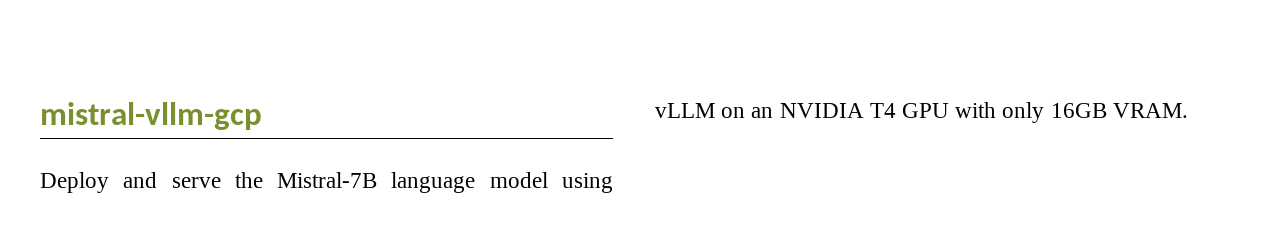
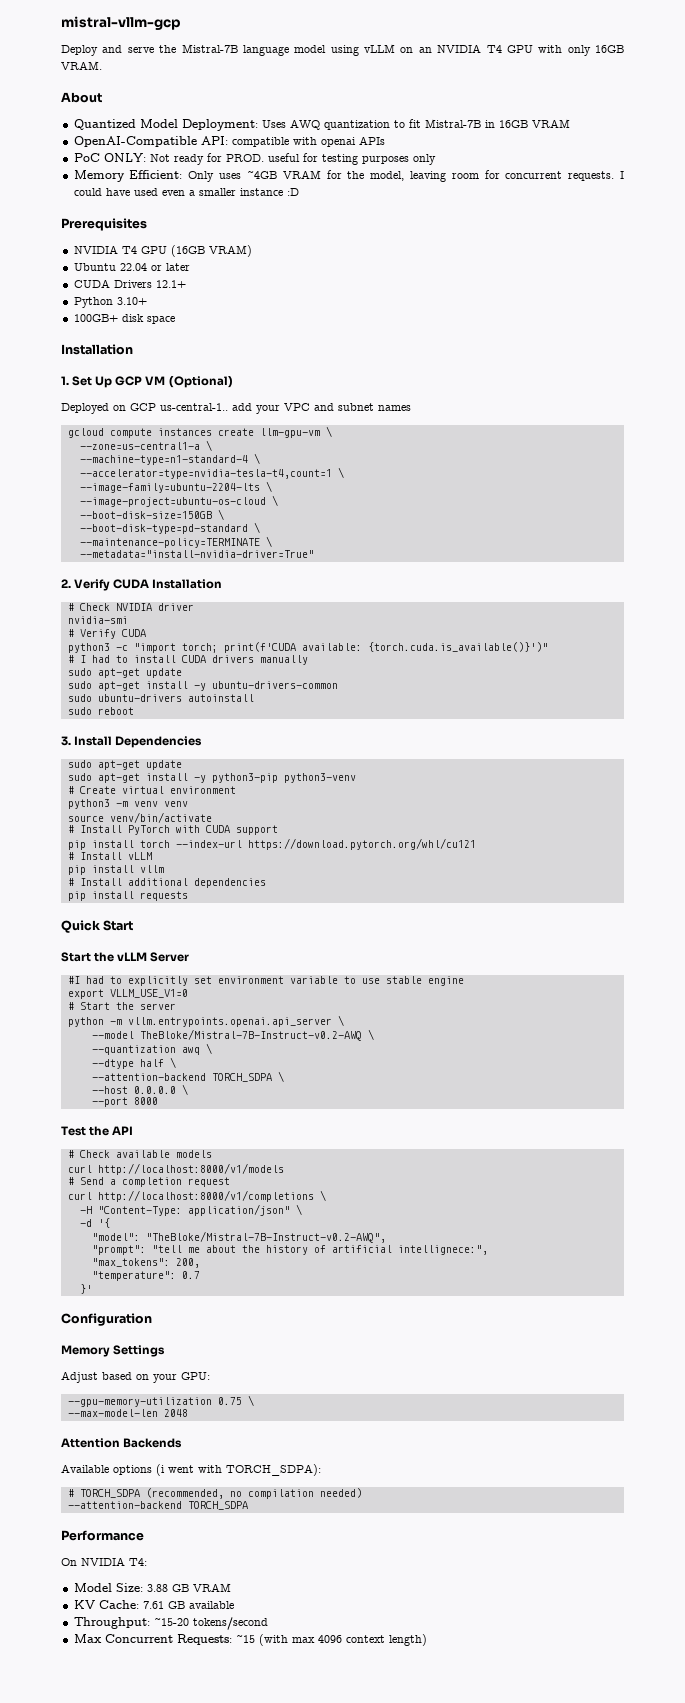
(1188, 110) none -> [61,92,102,103] [73,119,570,131] [73,136,385,147] [73,153,436,165] [73,170,625,182] [73,188,299,196] [61,218,147,231] [73,245,252,257] [73,263,190,271] [73,279,186,288] [73,297,147,308] [73,314,175,324] [61,344,133,355] [61,376,233,388] [61,403,411,414] [67,426,332,438] [79,440,212,451] [79,453,260,465] [79,467,344,479] [79,481,272,493] [79,495,278,507] [79,509,224,520] [79,522,260,534] [79,536,272,548] [79,550,314,558] [61,579,223,591] [67,603,194,611] [67,616,128,624] [67,629,146,639] [67,642,548,653] [67,655,308,665] [67,668,182,678] [67,681,338,691] [67,694,254,702] [67,707,134,715] [61,736,203,748] [67,760,182,770] [67,773,356,783] [67,786,236,794] [67,799,188,809] [67,812,212,823] [67,825,278,835] [67,838,476,850] [67,852,152,860] [67,865,164,875] [67,878,266,888] [67,891,188,901] [61,920,134,933] [61,952,190,962] [67,976,464,986] [67,989,188,999] [67,1002,176,1010] [67,1015,344,1027] [91,1029,374,1041] [91,1043,212,1055] [91,1057,176,1069] [91,1071,284,1082] [91,1084,188,1095] [91,1097,158,1107] [61,1126,134,1136] [67,1150,212,1158] [67,1163,284,1175] [67,1177,230,1187] [67,1190,326,1202] [79,1204,302,1216] [79,1218,110,1228] [91,1231,386,1243] [91,1245,488,1255] [91,1258,200,1268] [91,1271,200,1281] [79,1284,92,1294] [61,1313,152,1326] [61,1345,166,1357] [61,1371,210,1383] [67,1395,254,1407] [67,1409,188,1417] [61,1438,183,1448] [61,1464,321,1476] [67,1488,362,1499] [67,1501,248,1510] [61,1530,144,1541] [61,1557,147,1566] [73,1583,231,1592] [73,1600,234,1609] [73,1617,268,1630] [73,1634,427,1646] // About // Quantized Model Deployment: Uses AWQ quantization to fit Mistral-7B in 16GB VRAM // OpenAI-Compatible API: compatible with openai APIs // PoC ONLY: Not ready for PROD. useful for testing purposes only // Memory Efficient: Only uses ~4GB VRAM for the model, leaving room for concurrent requests. I could have used even a smaller instance :D // Prerequisites // NVIDIA T4 GPU (16GB VRAM) // Ubuntu 22.04 or later // CUDA Drivers 12.1+ // Python 3.10+ // 100GB+ disk space // Installation // 1. Set Up GCP VM (Optional) // Deployed on GCP us-central-1.. add your VPC and subnet names // gcloud compute instances create llm-gpu-vm \ // --zone=us-central1-a \ // --machine-type=n1-standard-4 \ // --accelerator=type=nvidia-tesla-t4,count=1 \ // --image-family=ubuntu-2204-lts \ // --image-project=ubuntu-os-cloud \ // --boot-disk-size=150GB \ // --boot-disk-type=pd-standard \ // --maintenance-policy=TERMINATE \ // --metadata="install-nvidia-driver=True" // 2. Verify CUDA Installation // # Check NVIDIA driver // nvidia-smi // # Verify CUDA // python3 -c "import torch; print(f'CUDA available: {torch.cuda.is_available()}')" // # I had to install CUDA drivers manually // sudo apt-get update // sudo apt-get install -y ubuntu-drivers-common // sudo ubuntu-drivers autoinstall // sudo reboot // 3. Install Dependencies // sudo apt-get update // sudo apt-get install -y python3-pip python3-venv // # Create virtual environment // python3 -m venv venv // source venv/bin/activate // # Install PyTorch with CUDA support // pip install torch --index-url https://download.pytorch.org/whl/cu121 // # Install vLLM // pip install vllm // # Install additional dependencies // pip install requests // Quick Start // Start the vLLM Server // #I had to explicitly set environment variable to use stable engine // export VLLM_USE_V1=0 // # Start the server // python -m vllm.entrypoints.openai.api_server \ // --model TheBloke/Mistral-7B-Instruct-v0.2-AWQ \ // --quantization awq \ // --dtype half \ // --attention-backend TORCH_SDPA \ // --host 0.0.0.0 \ // --port 8000 // Test the API // # Check available models // curl http://localhost:8000/v1/models // # Send a completion request // curl http://localhost:8000/v1/completions \ // -H "Content-Type: application/json" \ // -d '{ // "model": "TheBloke/Mistral-7B-Instruct-v0.2-AWQ", // "prompt": "tell me about the history of artificial intellignece:", // "max_tokens": 200, // "temperature": 0.7 // }' // Configuration // Memory Settings // Adjust based on your GPU: // --gpu-memory-utilization 0.75 \ // --max-model-len 2048 // Attention Backends // Available options (i went with TORCH_SDPA): // # TORCH_SDPA (recommended, no compilation needed) // --attention-backend TORCH_SDPA // Performance // On NVIDIA T4: // Model Size: 3.88 GB VRAM // KV Cache: 7.61 GB available // Throughput: ~15-20 tokens/second // Max Concurrent Requests: ~15 (with max 4096 context length)

